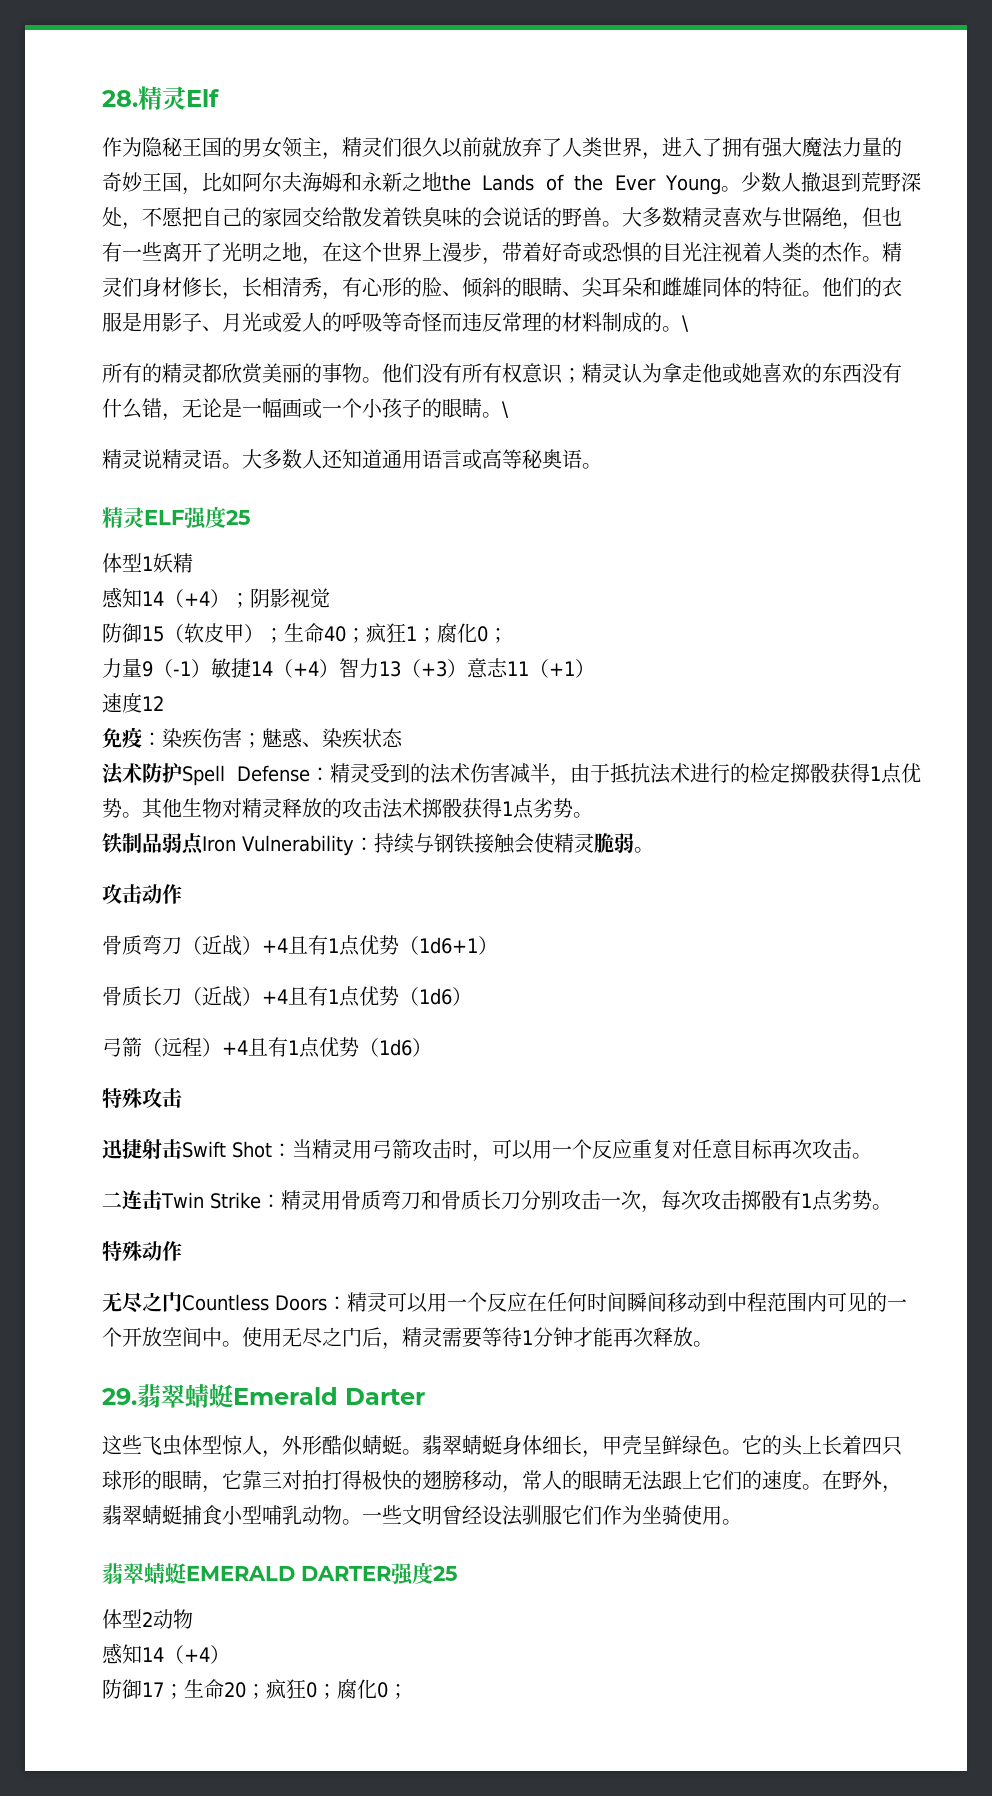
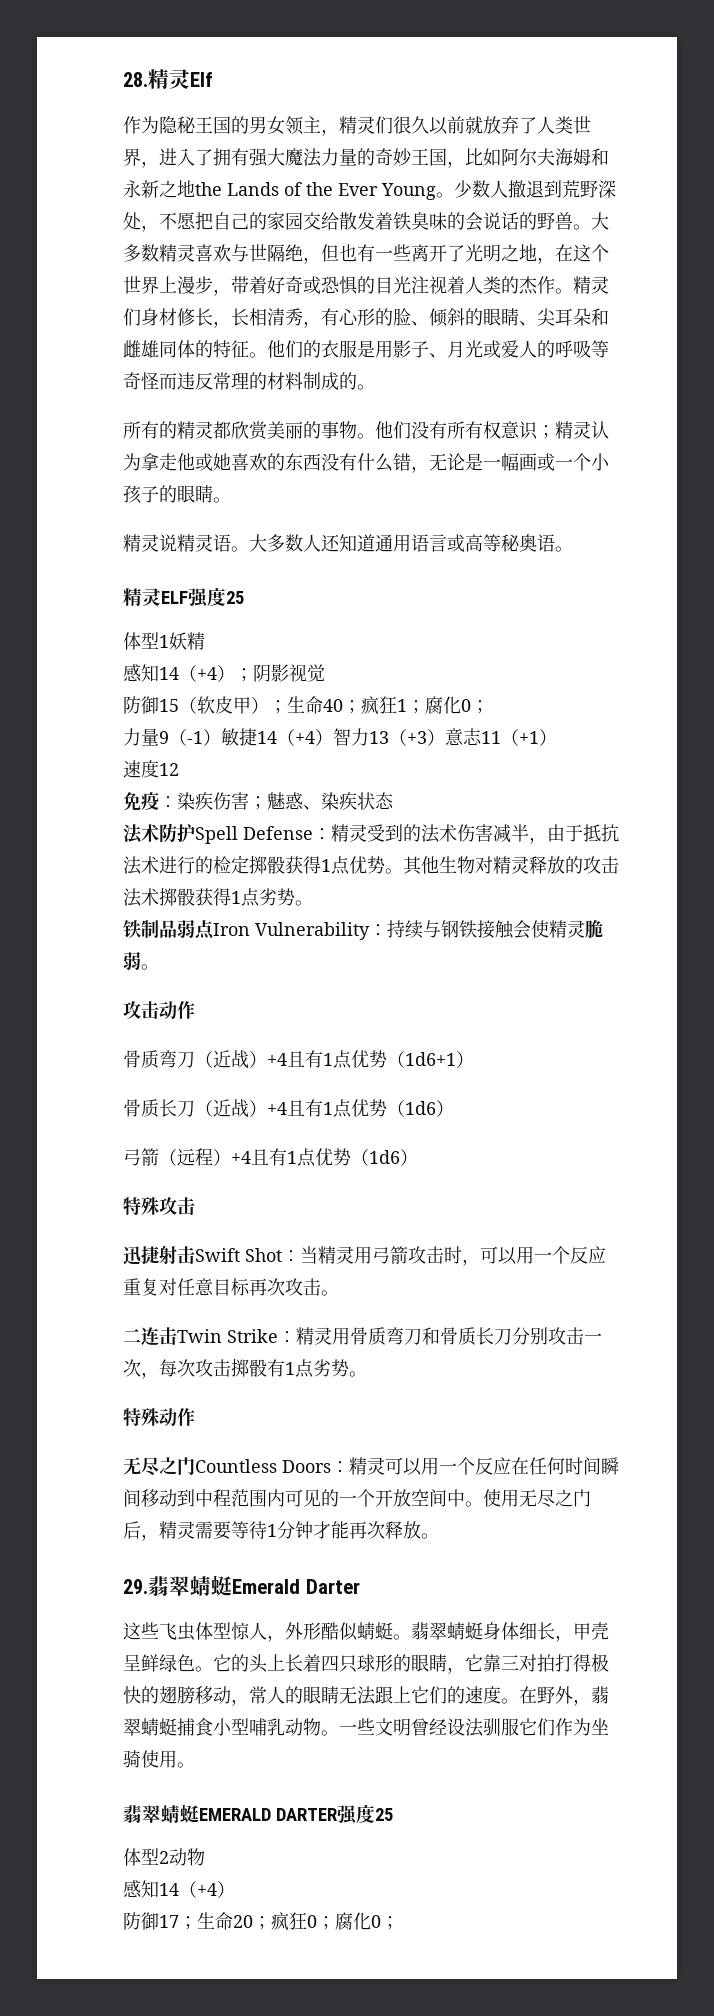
[682,315,689,332] \ -> (375, 387) none
[502,401,509,418] \ -> (231, 500) none

